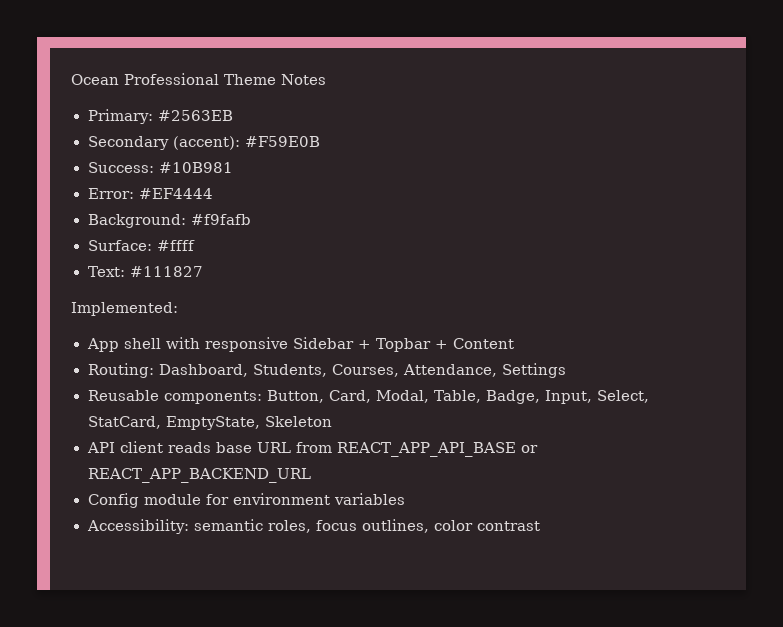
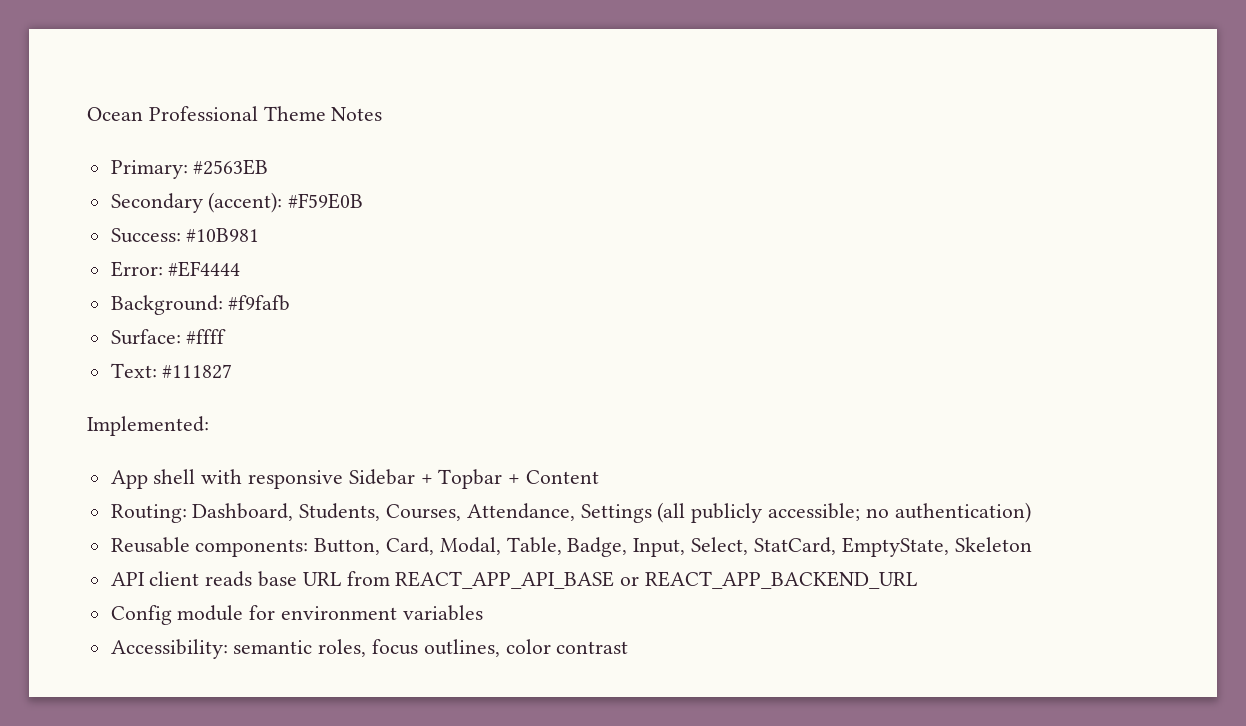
(566, 370) none -> [657,502,1031,523] (all publicly accessible; no authentication)

